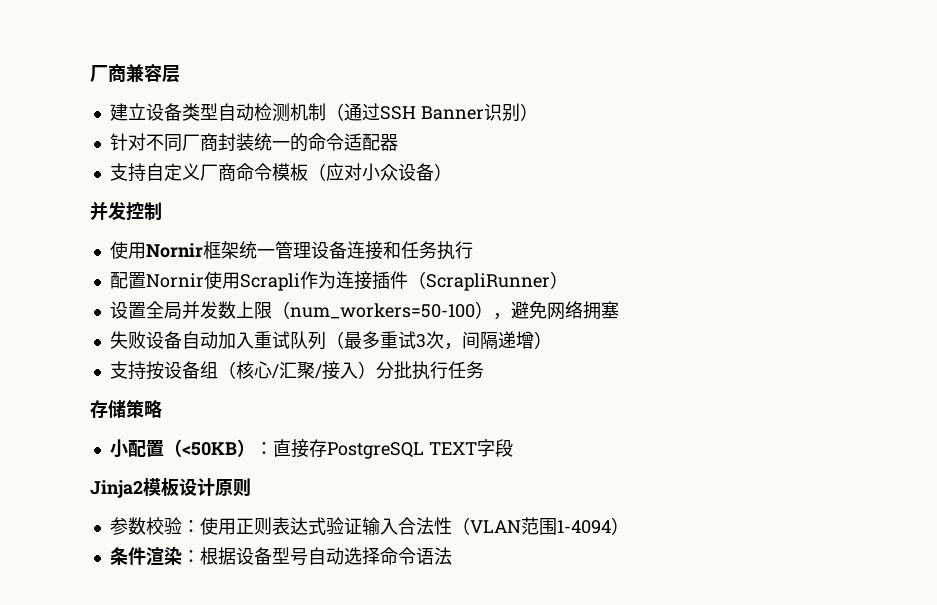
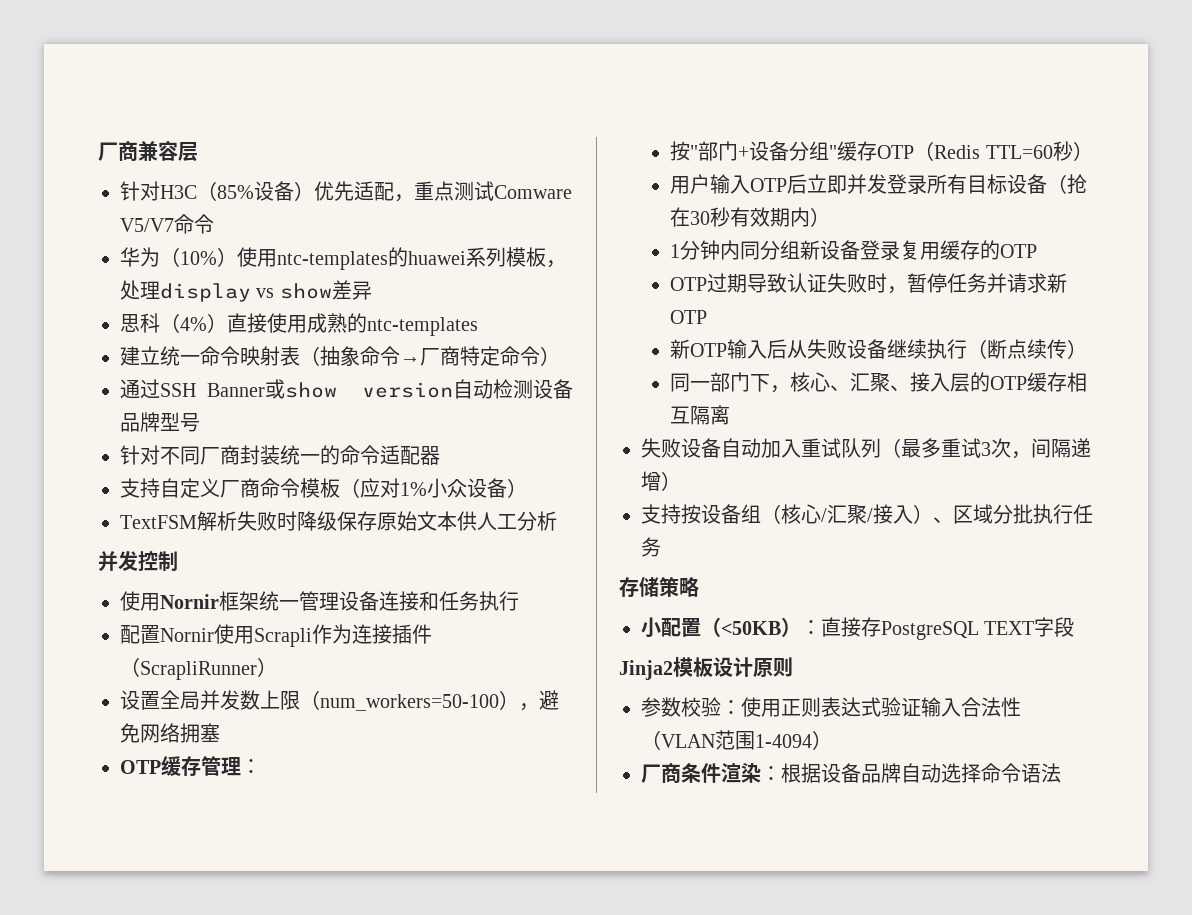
[109,103,538,122] 建立设备类型自动检测机制（通过SSH Banner识别） -> [120,181,572,202] [120,214,214,234] [120,247,566,270] [120,280,372,302] [120,313,478,336] [120,346,560,366] [120,379,573,399] [120,412,200,432] 针对H3C（85%设备）优先适配，重点测试Comware V5/V7命令 // 华为（10%）使用ntc-templates的huawei系列模板，处理display vs show差异 // 思科（4%）直接使用成熟的ntc-templates // 建立统一命令映射表（抽象命令→厂商特定命令） // 通过SSH Banner或show version自动检测设备品牌型号
(362, 172) none -> [400,482,427,496] 1%
(452, 172) none -> [120,511,557,531] // TextFSM解析失败时降级保存原始文本供人工分析
(619, 310) none -> [120,756,261,776] [670,141,1093,161] [670,174,1088,194] [670,207,831,227] [670,240,1038,260] [670,273,1068,294] [670,310,708,324] [670,339,1088,359] [670,372,1088,393] [670,405,731,425] // OTP缓存管理： // 按"部门+设备分组"缓存OTP（Redis TTL=60秒） // 用户输入OTP后立即并发登录所有目标设备（抢在30秒有效期内） // 1分钟内同分组新设备登录复用缓存的OTP // OTP过期导致认证失败时，暂停任务并请求新OTP // 新OTP输入后从失败设备继续执行（断点续传） // 同一部门下，核心、汇聚、接入层的OTP缓存相互隔离
(376, 370) none -> [933,504,993,524] 、区域
(629, 526) none -> [641,763,681,783] 厂商
[271,547,308,566] 型号 -> [861,763,901,783] 品牌

